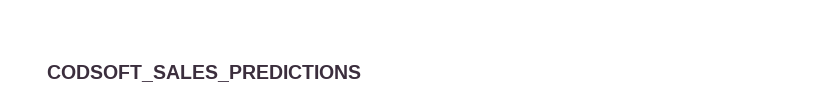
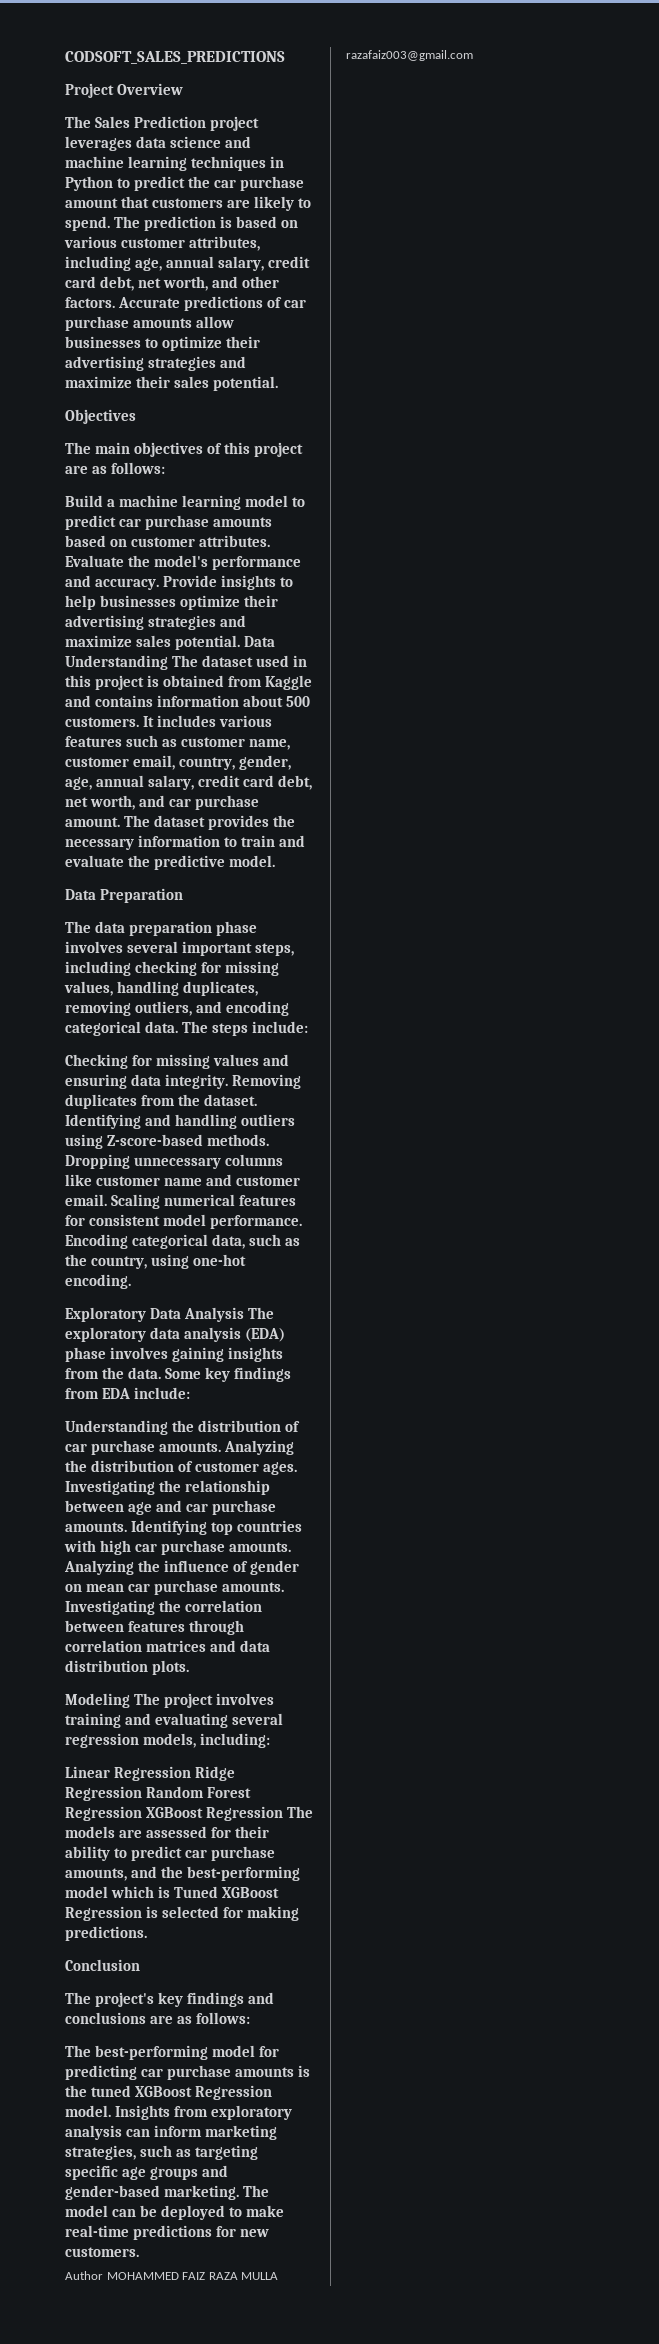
(361, 73) none -> [65,83,183,98] [65,116,259,131] [65,136,251,151] [65,156,284,171] [65,176,304,191] [65,196,311,211] [65,216,298,231] [64,236,260,251] [65,256,310,271] [65,276,279,291] [65,296,306,311] [65,316,234,331] [65,336,260,351] [65,356,246,371] [65,376,278,391] [65,409,136,424] [65,442,303,457] [65,462,165,474] [65,495,305,510] [65,515,272,530] [65,535,270,547] [65,555,301,570] [65,575,293,590] [65,595,278,610] [65,615,246,630] [65,635,275,650] [65,655,307,670] [65,675,312,690] [65,695,310,707] [65,715,272,727] [65,735,290,750] [65,755,291,770] [65,775,312,790] [65,795,259,810] [65,815,295,830] [65,835,305,850] [65,855,275,870] [65,888,183,903] [65,921,257,936] [65,941,294,956] [65,961,279,976] [64,981,258,996] [65,1001,289,1016] [65,1021,308,1036] [65,1054,289,1069] [65,1074,301,1089] [65,1094,257,1109] [65,1114,295,1129] [65,1134,269,1149] [65,1154,283,1169] [65,1174,300,1186] [65,1194,296,1209] [65,1214,302,1229] [65,1234,300,1249] [65,1254,246,1269] [65,1274,131,1289] [65,1307,274,1322] [65,1327,285,1342] [65,1347,283,1362] [65,1367,291,1382] [65,1387,190,1399] [65,1420,300,1435] [65,1440,294,1455] [65,1460,297,1475] [65,1480,270,1495] [65,1500,276,1515] [65,1520,302,1535] [64,1540,291,1555] [64,1560,299,1575] [65,1580,284,1595] [65,1600,262,1615] [65,1620,244,1635] [65,1640,270,1652] [65,1660,189,1675] [65,1693,274,1708] [65,1713,283,1728] [65,1733,270,1748] [65,1766,235,1781] [65,1786,251,1801] [65,1806,313,1821] [65,1826,269,1838] [65,1846,275,1861] [65,1866,300,1881] [65,1886,279,1898] [65,1906,299,1921] [65,1926,147,1941] [65,1959,140,1971] [65,1992,274,2007] [65,2012,250,2024] [65,2045,279,2060] [65,2065,310,2080] [65,2085,272,2100] [65,2105,292,2120] [65,2125,277,2140] [65,2145,258,2160] [65,2165,228,2180] [65,2185,269,2200] [65,2205,284,2220] [65,2225,269,2240] [65,2247,139,2257] [65,2271,279,2280] [346,50,473,61] // Project Overview // The Sales Prediction project leverages data science and machine learning techniques in Python to predict the car purchase amount that customers are likely to spend. The prediction is based on various customer attributes, including age, annual salary, credit card debt, net worth, and other factors. Accurate predictions of car purchase amounts allow businesses to optimize their advertising strategies and maximize their sales potential. // Objectives // The main objectives of this project are as follows: // Build a machine learning model to predict car purchase amounts based on customer attributes. Evaluate the model's performance and accuracy. Provide insights to help businesses optimize their advertising strategies and maximize sales potential. Data Understanding The dataset used in this project is obtained from Kaggle and contains information about 500 customers. It includes various features such as customer name, customer email, country, gender, age, annual salary, credit card debt, net worth, and car purchase amount. The dataset provides the necessary information to train and evaluate the predictive model. // Data Preparation // The data preparation phase involves several important steps, including checking for missing values, handling duplicates, removing outliers, and encoding categorical data. The steps include: // Checking for missing values and ensuring data integrity. Removing duplicates from the dataset. Identifying and handling outliers using Z-score-based methods. Dropping unnecessary columns like customer name and customer email. Scaling numerical features for consistent model performance. Encoding categorical data, such as the country, using one-hot encoding. // Exploratory Data Analysis The exploratory data analysis (EDA) phase involves gaining insights from the data. Some key findings from EDA include: // Understanding the distribution of car purchase amounts. Analyzing the distribution of customer ages. Investigating the relationship between age and car purchase amounts. Identifying top countries with high car purchase amounts. Analyzing the influence of gender on mean car purchase amounts. Investigating the correlation between features through correlation matrices and data distribution plots. // Modeling The project involves training and evaluating several regression models, including: // Linear Regression Ridge Regression Random Forest Regression XGBoost Regression The models are assessed for their ability to predict car purchase amounts, and the best-performing model which is Tuned XGBoost Regression is selected for making predictions. // Conclusion // The project's key findings and conclusions are as follows: // The best-performing model for predicting car purchase amounts is the tuned XGBoost Regression model. Insights from exploratory analysis can inform marketing strategies, such as targeting specific age groups and gender-based marketing. The model can be deployed to make real-time predictions for new customers. // Author MOHAMMED FAIZ RAZA MULLA razafaiz003@gmail.com

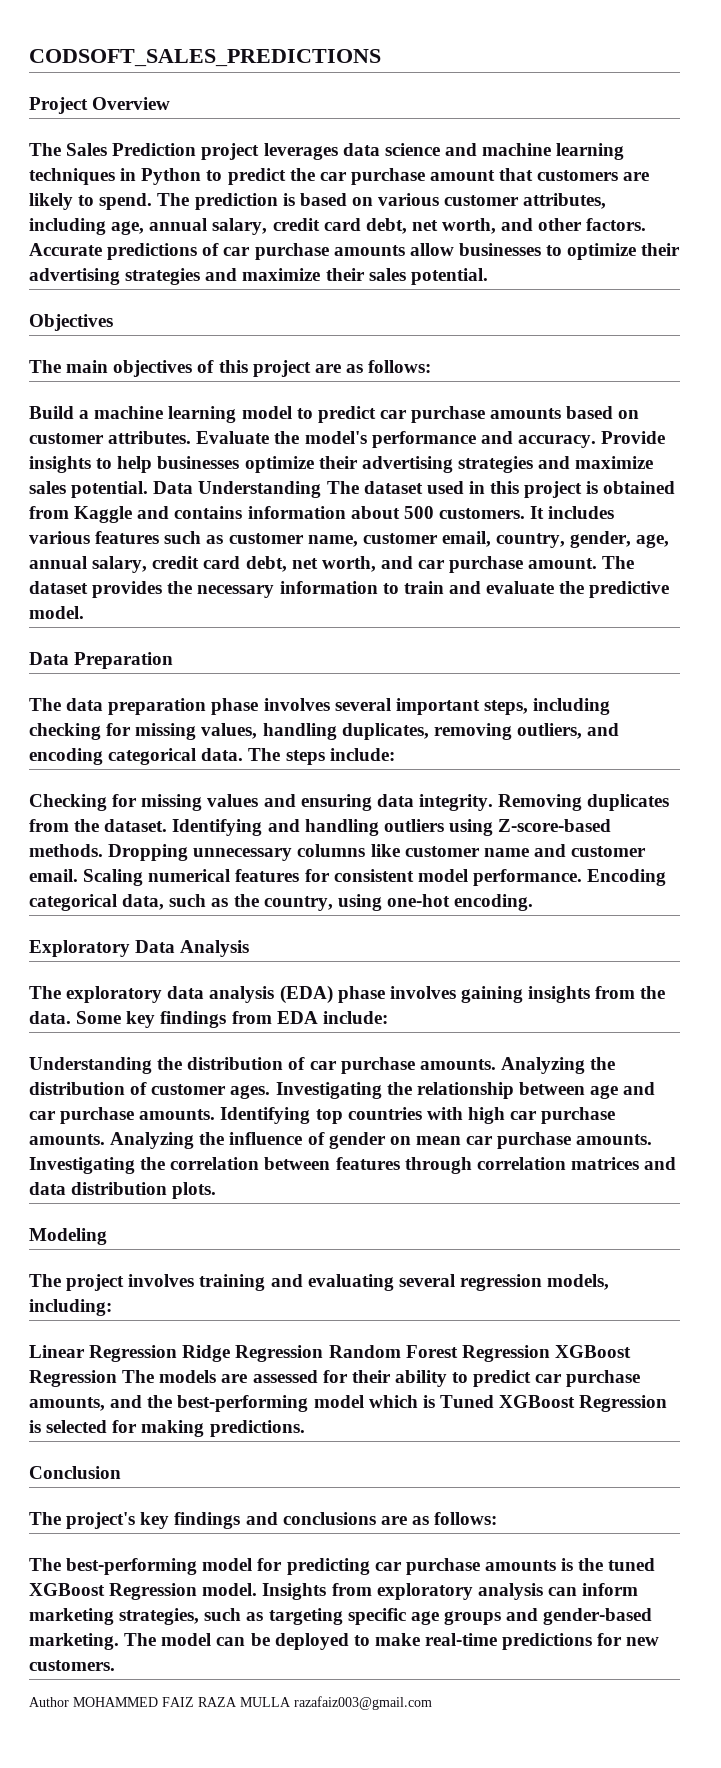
(244, 1314) none -> (250, 948) //
(130, 1700) none -> (107, 1236) //

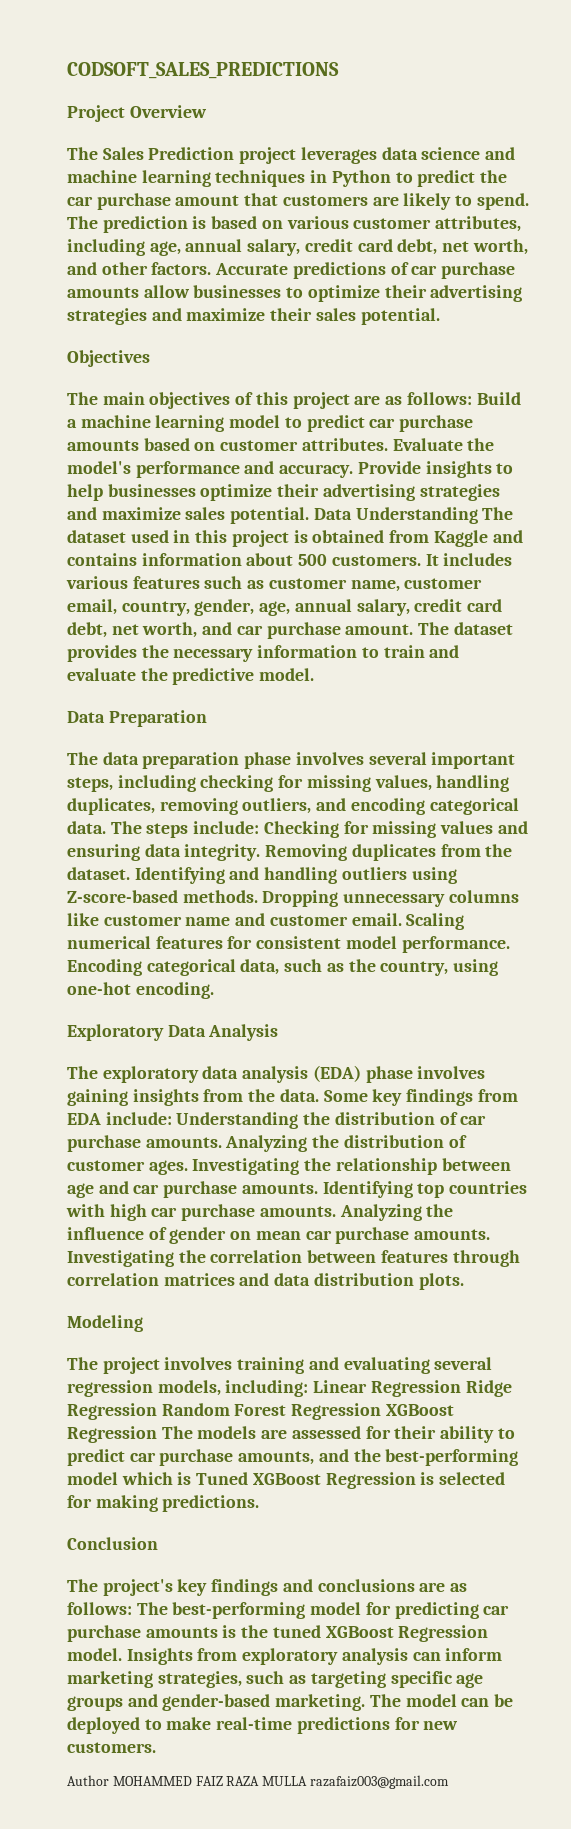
(432, 366) // -> (472, 398) none
(395, 754) // -> (260, 827) none
(388, 1017) // -> (172, 1118) none
(112, 1307) // -> (309, 1388) none
(498, 1518) // -> (132, 1608) none

